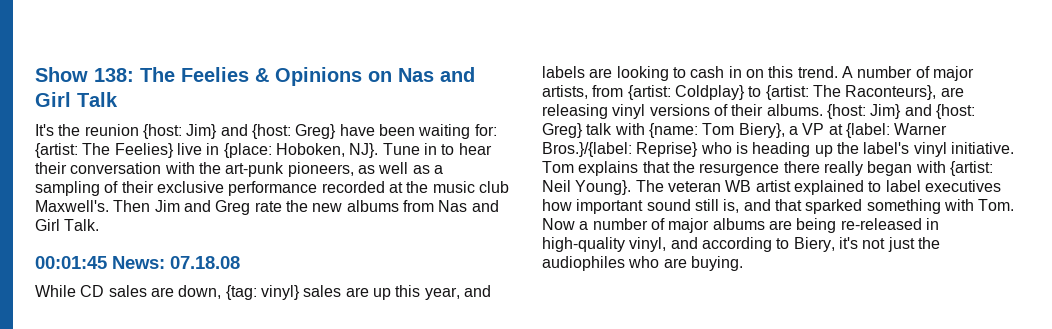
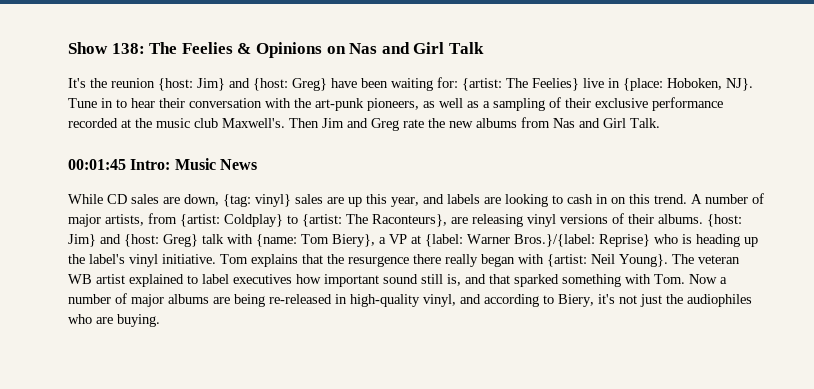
[112,256,240,269] News: 07.18.08 -> [130,158,257,170] Intro: Music News

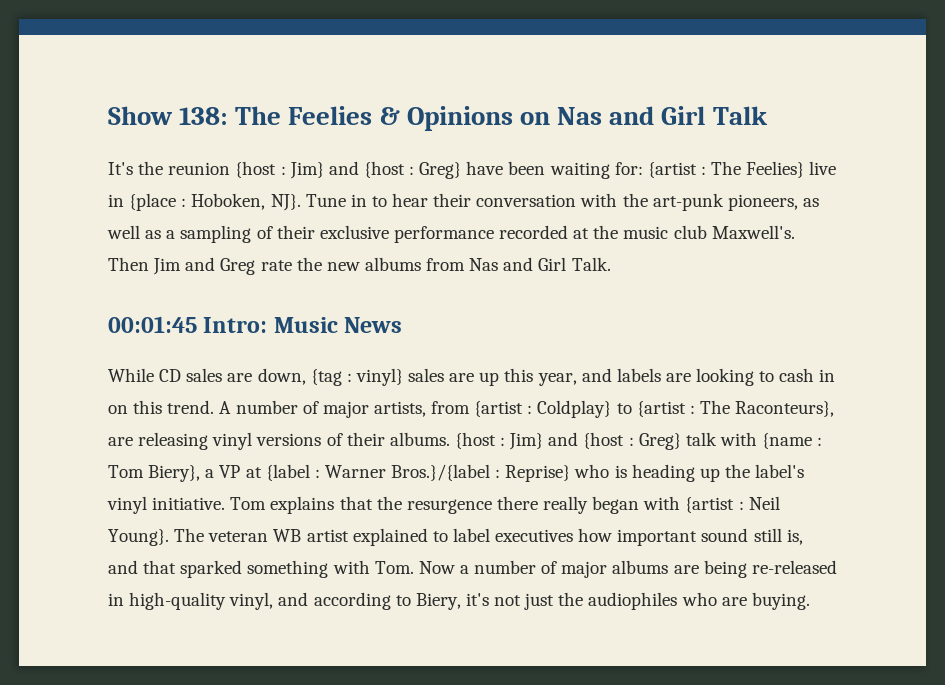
[158,78,288,91] {host: Jim} and {host: -> [235,161,415,179] {host : Jim} and {host :
[462,78,502,91] {artist: -> [647,162,706,178] {artist :
[623,78,663,91] {place: -> [129,193,187,211] {place :
[223,194,251,207] {tag: -> [310,369,352,386] {tag :
[180,214,342,227] {artist: Coldplay} to {artist: -> [474,400,695,418] {artist : Coldplay} to {artist :
[707,214,742,227] [68,234,159,247] {host: Jim} and {host: -> [454,432,634,450] {host : Jim} and {host :
[256,234,297,247] {name: -> [762,433,823,449] {name :
[425,234,595,247] {label: Warner Bros.}/{label: -> [265,464,501,481] {label : Warner Bros.}/{label :
[547,254,587,267] {artist: -> [685,497,744,513] {artist :

